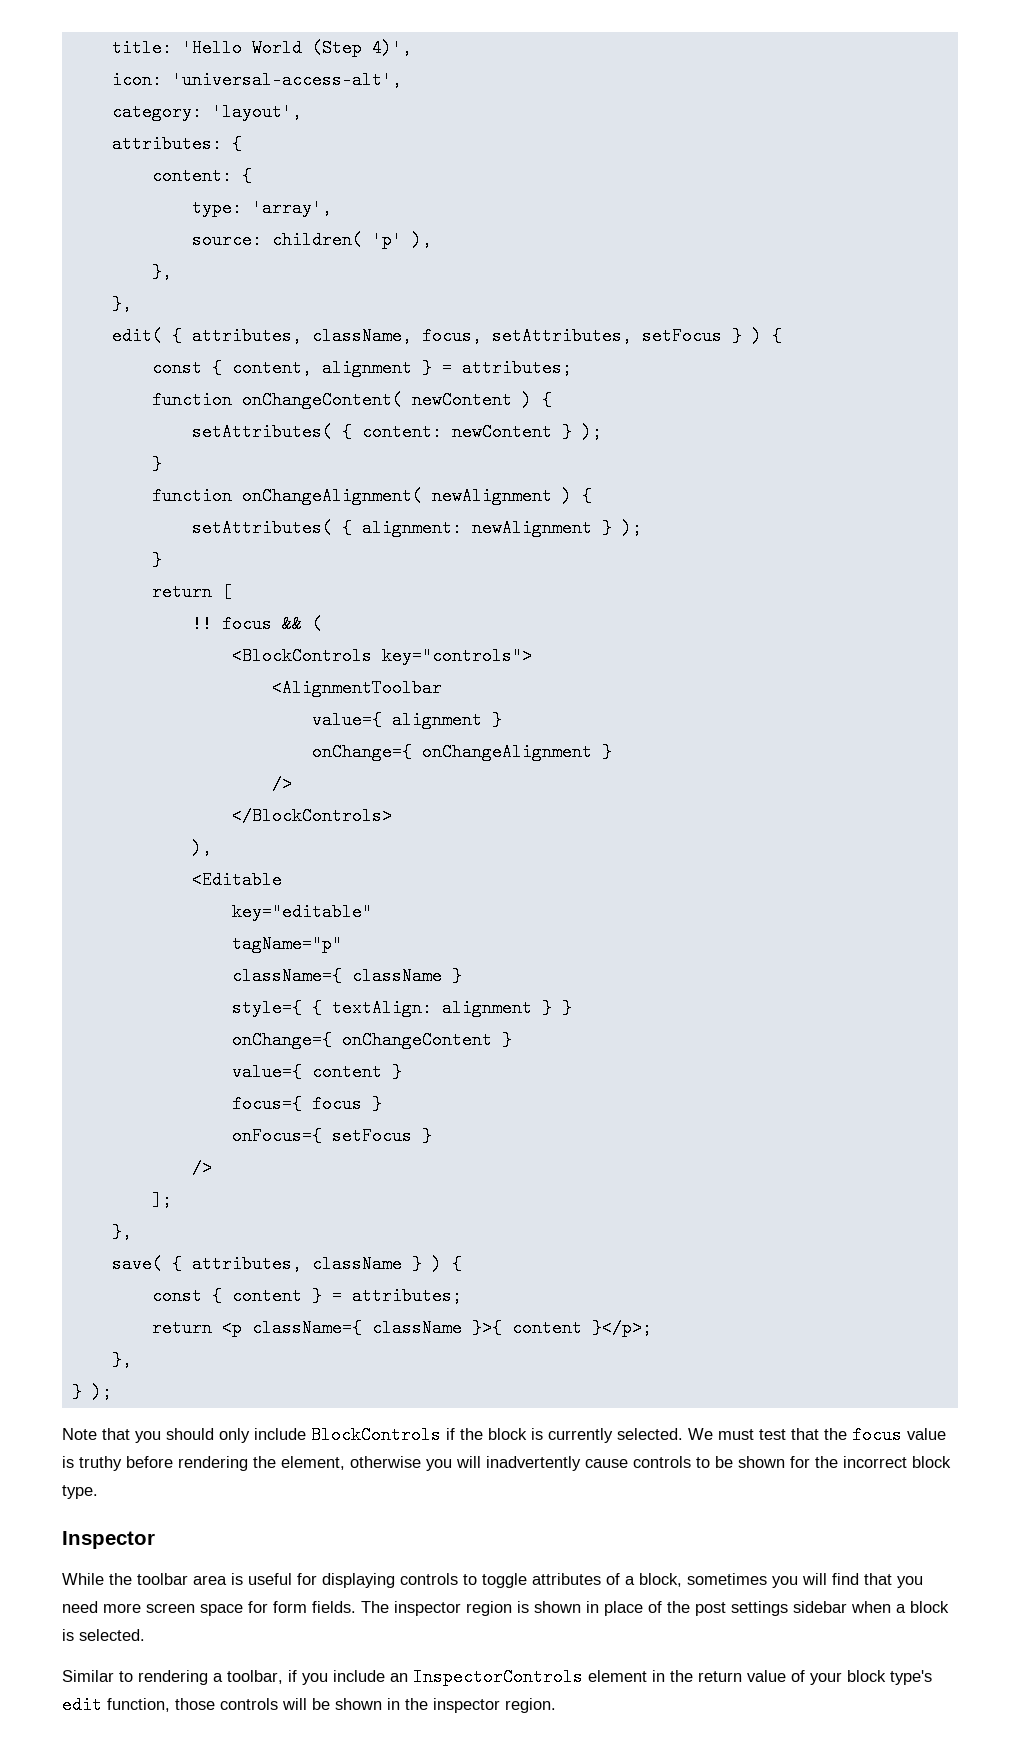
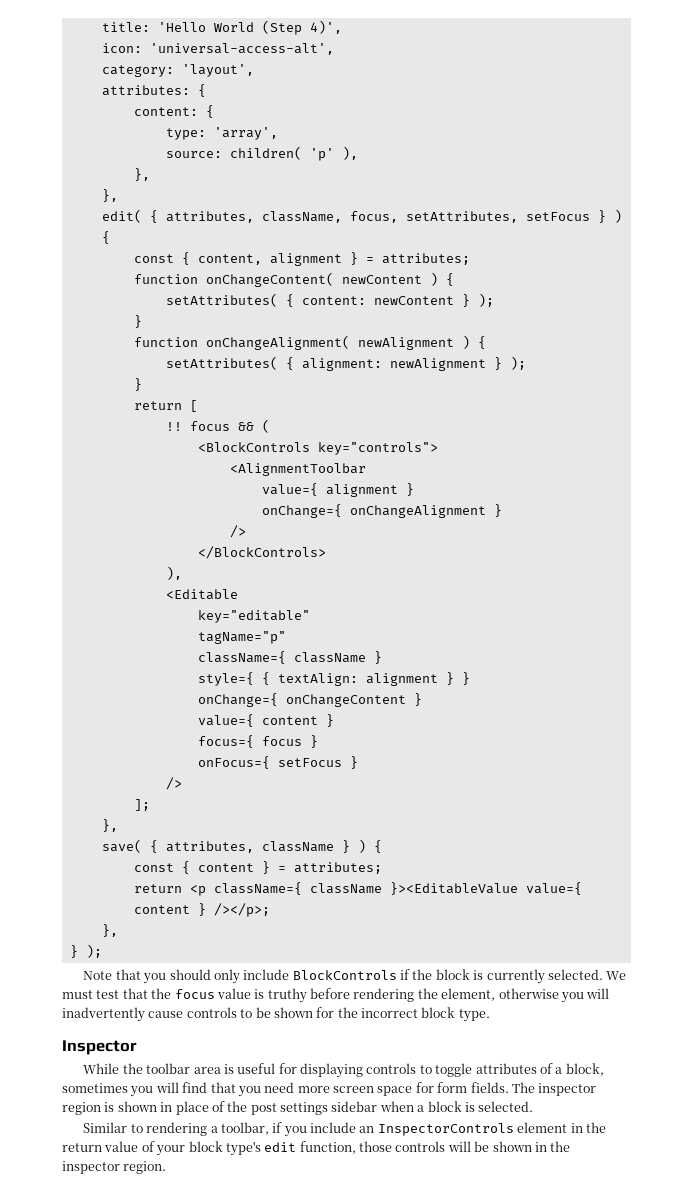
[471,1319,652,1337] }>{ content }</p>; -> [389,882,582,895] [133,903,270,917] }><EditableValue value={ content } /></p>;

